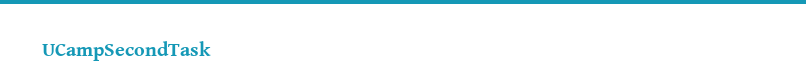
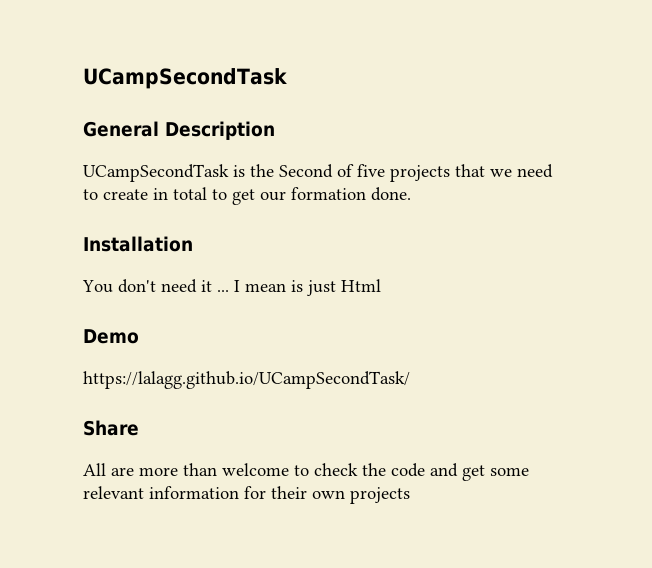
[42,41,211,61] UCampSecondTask -> [83,68,287,89] [83,121,275,140] [83,164,553,182] [83,187,411,205] [83,236,193,252] [82,279,381,296] [83,329,139,344] [83,371,410,389] [83,420,139,436] [83,463,529,481] [83,486,410,504] UCampSecondTask // General Description // UCampSecondTask is the Second of five projects that we need to create in total to get our formation done. // Installation // You don't need it ... I mean is just Html // Demo // https://lalagg.github.io/UCampSecondTask/ // Share // All are more than welcome to check the code and get some relevant information for their own projects

